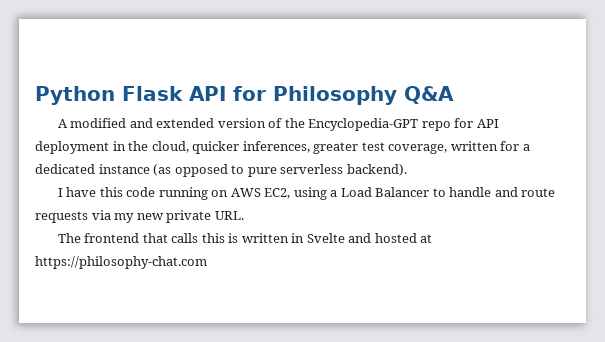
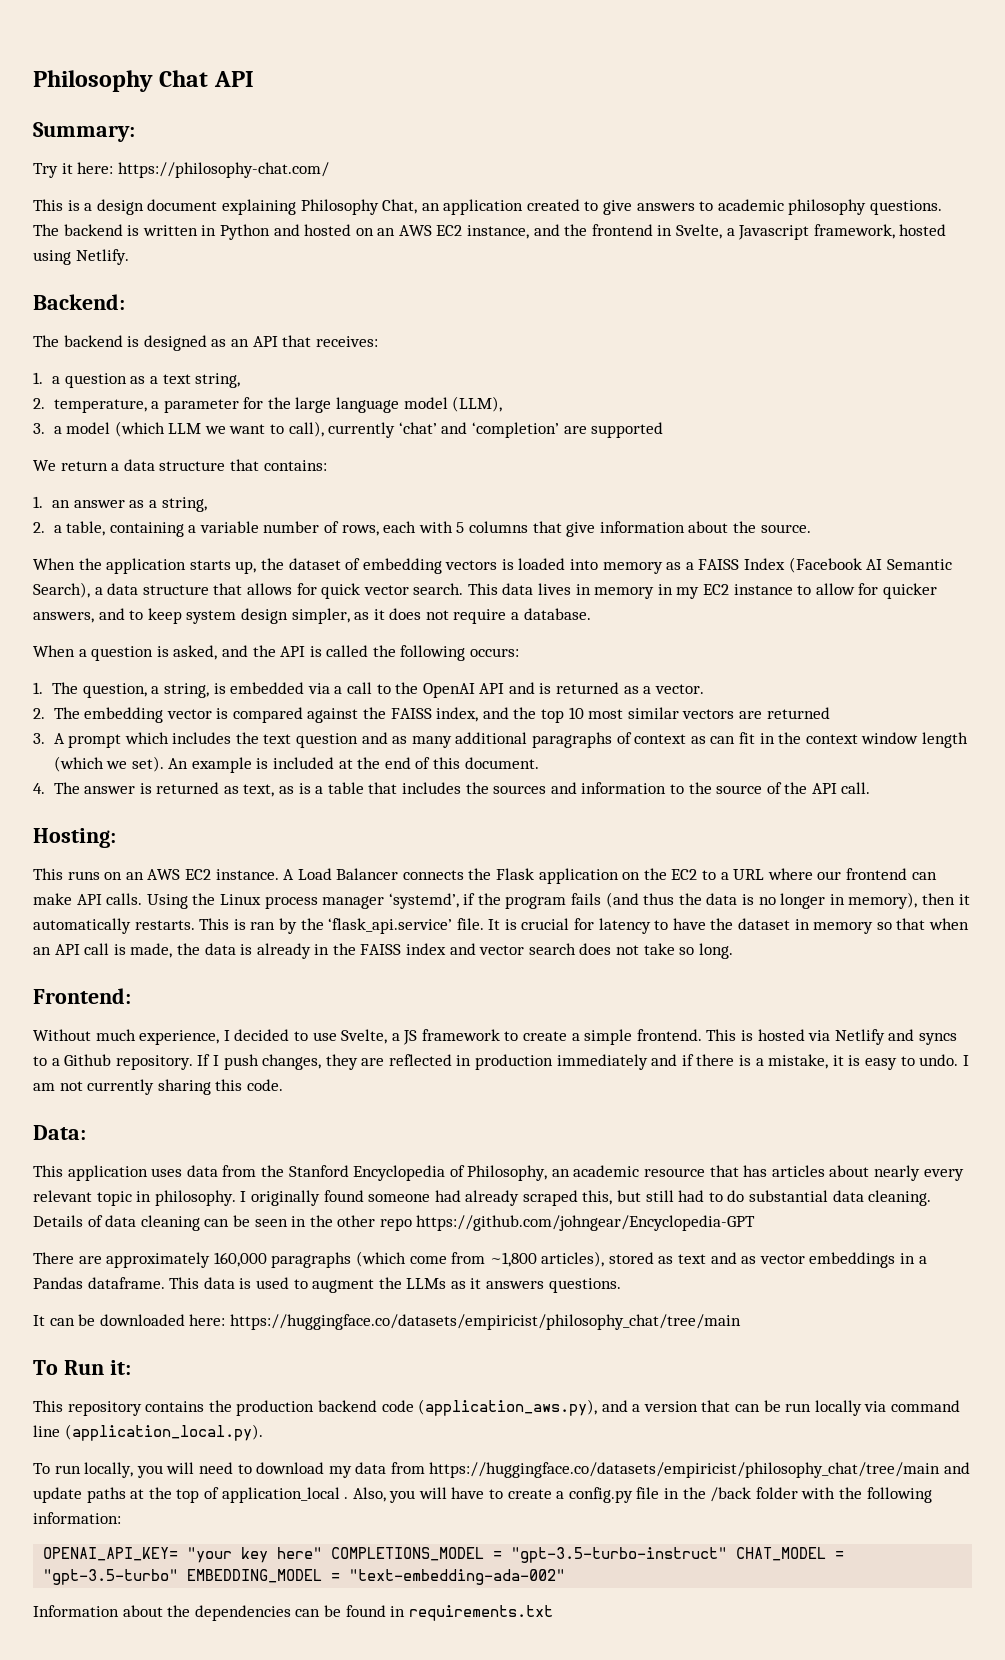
[35,86,454,105] [57,118,499,131] [35,141,530,154] [35,164,407,177] [57,187,556,200] [35,210,244,223] [57,233,225,243] Python Flask API for Philosophy Q&A // A modified and extended version of the Encyclopedia-GPT repo for API deployment in the cloud, quicker inferences, greater test coverage, written for a dedicated instance (as opposed to pure serverless backend). // I have this code running on AWS EC2, using a Load Balancer to handle and route requests via my new private URL. // The frontend that calls this -> [33,70,254,92] [33,122,135,142] [33,162,329,178] [33,199,943,215] [33,224,123,236] Philosophy Chat API // Summary: // Try it here: https://philosophy-chat.com/ // This is a design document explaining Philosophy Chat, an application created to give answers to academic philosophy questions. The backend
[306,233,345,243] Svelte -> [219,224,270,240] Python
[420,234,433,243] [35,256,207,269] at https://philosophy-chat.com -> [355,224,947,240] [33,249,129,265] [33,294,125,310] [33,335,378,351] [33,372,241,388] [33,396,503,413] [33,421,664,438] [33,459,327,471] [33,496,207,512] [33,521,811,537] [33,557,952,574] [33,582,937,599] [33,608,591,624] [33,645,520,661] [33,682,704,698] [33,707,830,723] [33,732,968,748] [53,756,539,773] [33,782,871,797] [33,828,116,848] [33,868,937,884] [33,892,970,909] [33,918,969,934] [33,943,733,959] [33,988,131,1004] [33,1029,957,1045] [33,1054,969,1070] [33,1079,283,1095] [33,1125,86,1140] [33,1165,964,1181] [33,1190,932,1206] [33,1215,756,1231] [33,1251,927,1268] [33,1277,621,1293] [33,1314,741,1330] [33,1360,131,1375] [33,1399,961,1416] [33,1424,263,1441] [33,1462,971,1478] [33,1487,932,1503] [33,1512,121,1524] [43,1547,845,1563] [43,1569,566,1585] [33,1605,553,1621] on an AWS EC2 instance, and the frontend in Svelte, a Javascript framework, hosted using Netlify. // Backend: // The backend is designed as an API that receives: // 1. a question as a text string, // 2. temperature, a parameter for the large language model (LLM), // 3. a model (which LLM we want to call), currently ‘chat’ and ‘completion’ are supported // We return a data structure that contains: // 1. an answer as a string, // 2. a table, containing a variable number of rows, each with 5 columns that give information about the source. // When the application starts up, the dataset of embedding vectors is loaded into memory as a FAISS Index (Facebook AI Semantic Search), a data structure that allows for quick vector search. This data lives in memory in my EC2 instance to allow for quicker answers, and to keep system design simpler, as it does not require a database. // When a question is asked, and the API is called the following occurs: // 1. The question, a string, is embedded via a call to the OpenAI API and is returned as a vector. // 2. The embedding vector is compared against the FAISS index, and the top 10 most similar vectors are returned // 3. A prompt which includes the text question and as many additional paragraphs of context as can fit in the context window length (which we set). An example is included at the end of this document. // 4. The answer is returned as text, as is a table that includes the sources and information to the source of the API call. // Hosting: // This runs on an AWS EC2 instance. A Load Balancer connects the Flask application on the EC2 to a URL where our frontend can make API calls. Using the Linux process manager ‘systemd’, if the program fails (and thus the data is no longer in memory), then it automatically restarts. This is ran by the ‘flask_api.service’ file. It is crucial for latency to have the dataset in memory so that when an API call is made, the data is already in the FAISS index and vector search does not take so long. // Frontend: // Without much experience, I decided to use Svelte, a JS framework to create a simple frontend. This is hosted via Netlify and syncs to a Github repository. If I push changes, they are reflected in production immediately and if there is a mistake, it is easy to undo. I am not currently sharing this code. // Data: // This application uses data from the Stanford Encyclopedia of Philosophy, an academic resource that has articles about nearly every relevant topic in philosophy. I originally found someone had already scraped this, but still had to do substantial data cleaning. Details of data cleaning can be seen in the other repo https://github.com/johngear/Encyclopedia-GPT // There are approximately 160,000 paragraphs (which come from ~1,800 articles), stored as text and as vector embeddings in a Pandas dataframe. This data is used to augment the LLMs as it answers questions. // It can be downloaded here: https://huggingface.co/datasets/empiricist/philosophy_chat/tree/main // To Run it: // This repository contains the production backend code (application_aws.py), and a version that can be run locally via command line (application_local.py). // To run locally, you will need to download my data from https://huggingface.co/datasets/empiricist/philosophy_chat/tree/main and update paths at the top of application_local . Also, you will have to create a config.py file in the /back folder with the following information: // OPENAI_API_KEY= "your key here" COMPLETIONS_MODEL = "gpt-3.5-turbo-instruct" CHAT_MODEL = "gpt-3.5-turbo" EMBEDDING_MODEL = "text-embedding-ada-002" // Information about the dependencies can be found in requirements.txt

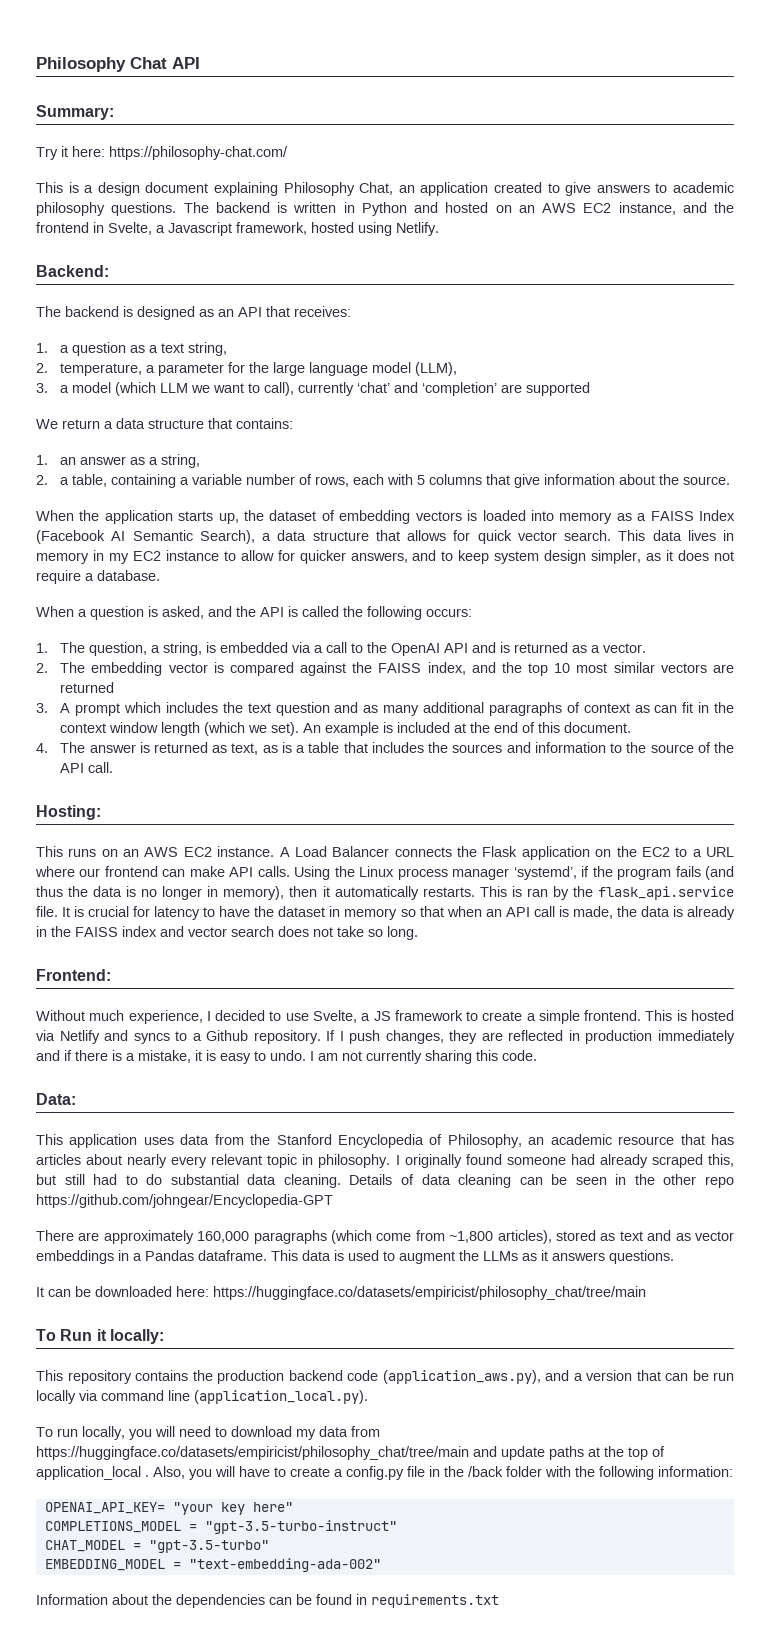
[328,918,453,934] ‘flask_api.service’ -> [597,886,734,900] flask_api.service
[109,1360,131,1375] it: -> [96,1329,164,1344] it locally:
(323, 1553) none -> (293, 1507) //
(728, 1555) none -> (397, 1527) //
(179, 1577) none -> (269, 1546) //

